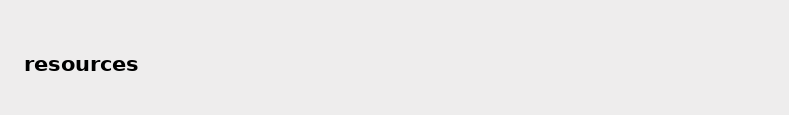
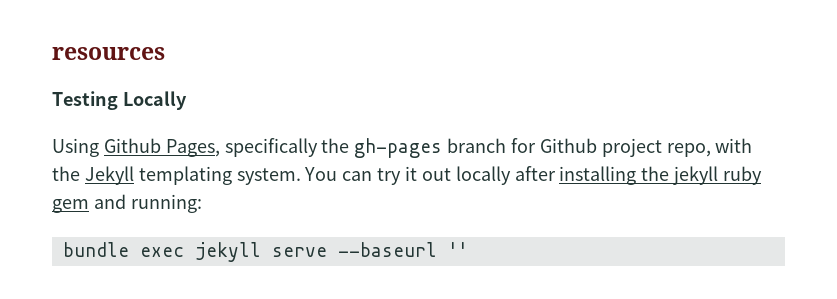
(139, 65) none -> [52,91,187,110] [52,138,753,158] [52,166,763,185] [52,194,202,213] [62,242,468,262] // Testing Locally // Using Github Pages, specifically the gh-pages branch for Github project repo, with the Jekyll templating system. You can try it out locally after installing the jekyll ruby gem and running: // bundle exec jekyll serve --baseurl ''

